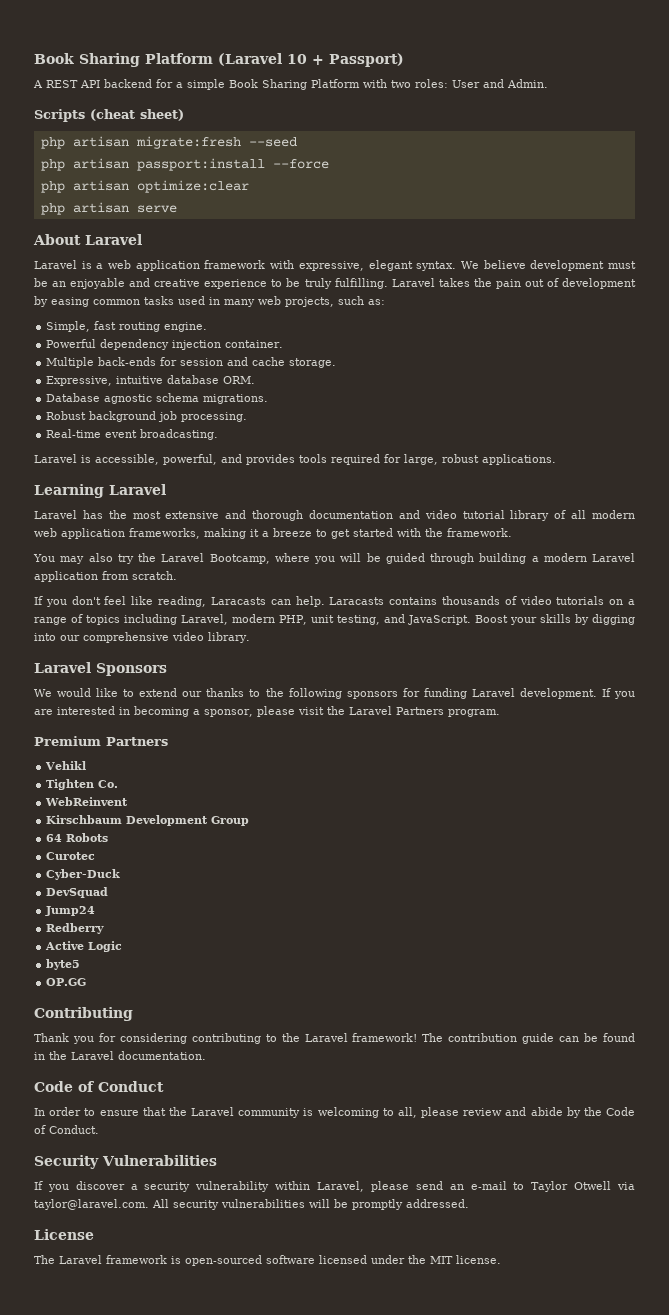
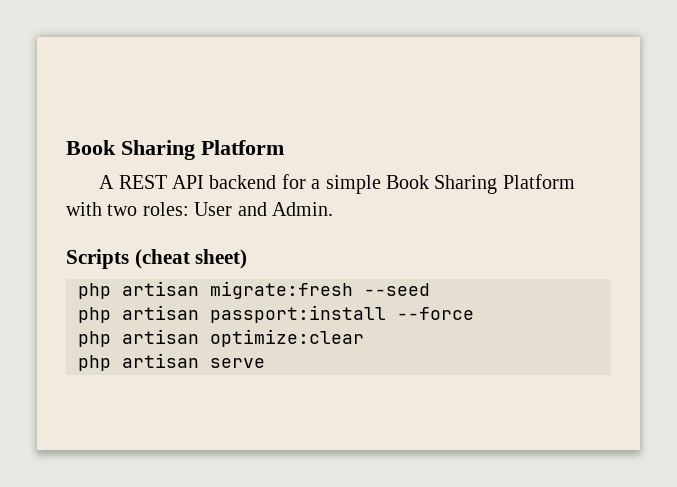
[34,53,404,67] Book Sharing Platform (Laravel 10 + Passport) -> [66,140,284,160] Book Sharing Platform
[33,234,142,245] [34,260,636,271] [34,278,636,289] [34,296,385,307] [46,321,208,332] [46,339,284,350] [46,357,337,368] [46,375,256,386] [46,393,269,404] [46,411,248,422] [46,429,219,440] [34,454,556,465] [34,484,166,498] [34,510,635,521] [34,528,512,539] [33,553,635,564] [34,571,177,582] [34,596,635,607] [34,614,635,625] [34,632,250,643] [34,662,167,676] [34,688,635,699] [34,706,500,717] [34,736,168,746] [45,761,87,770] [46,779,119,790] [45,797,129,806] [46,815,250,826] [46,833,109,842] [46,852,96,860] [46,869,121,880] [46,887,109,898] [45,906,96,916] [46,923,105,934] [45,941,123,952] [46,959,81,970] [46,978,87,986] [34,1007,133,1021] [34,1033,636,1044] [34,1051,206,1060] [34,1081,164,1092] [34,1107,635,1118] [34,1125,99,1134] [34,1155,217,1169] [34,1181,636,1192] [34,1199,469,1210] [34,1229,94,1240] [34,1255,501,1266] // About Laravel // Laravel is a web application framework with expressive, elegant syntax. We believe development must be an enjoyable and creative experience to be truly fulfilling. Laravel takes the pain out of development by easing common tasks used in many web projects, such as: // Simple, fast routing engine. // Powerful dependency injection container. // Multiple back-ends for session and cache storage. // Expressive, intuitive database ORM. // Database agnostic schema migrations. // Robust background job processing. // Real-time event broadcasting. // Laravel is accessible, powerful, and provides tools required for large, robust applications. // Learning Laravel // Laravel has the most extensive and thorough documentation and video tutorial library of all modern web application frameworks, making it a breeze to get started with the framework. // You may also try the Laravel Bootcamp, where you will be guided through building a modern Laravel application from scratch. // If you don't feel like reading, Laracasts can help. Laracasts contains thousands of video tutorials on a range of topics including Laravel, modern PHP, unit testing, and JavaScript. Boost your skills by digging into our comprehensive video library. // Laravel Sponsors // We would like to extend our thanks to the following sponsors for funding Laravel development. If you are interested in becoming a sponsor, please visit the Laravel Partners program. // Premium Partners // Vehikl // Tighten Co. // WebReinvent // Kirschbaum Development Group // 64 Robots // Curotec // Cyber-Duck // DevSquad // Jump24 // Redberry // Active Logic // byte5 // OP.GG // Contributing // Thank you for considering contributing to the Laravel framework! The contribution guide can be found in the Laravel documentation. // Code of Conduct // In order to ensure that the Laravel community is welcoming to all, please review and abide by the Code of Conduct. // Security Vulnerabilities // If you discover a security vulnerability within Laravel, please send an e-mail to Taylor Otwell via taylor@laravel.com. All security vulnerabilities will be promptly addressed. // License // The Laravel framework is open-sourced software licensed under the MIT license. -> (265, 363) none

